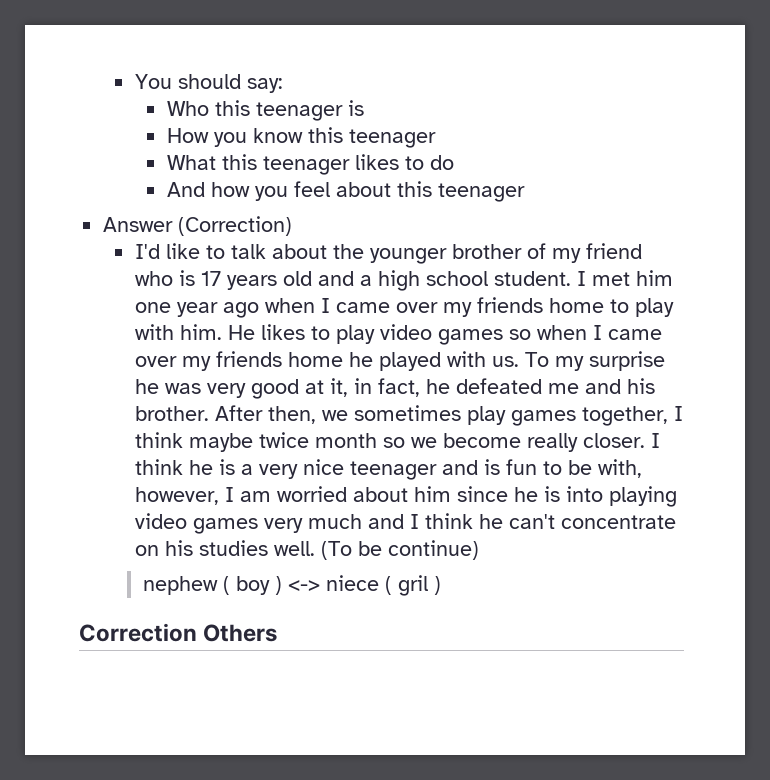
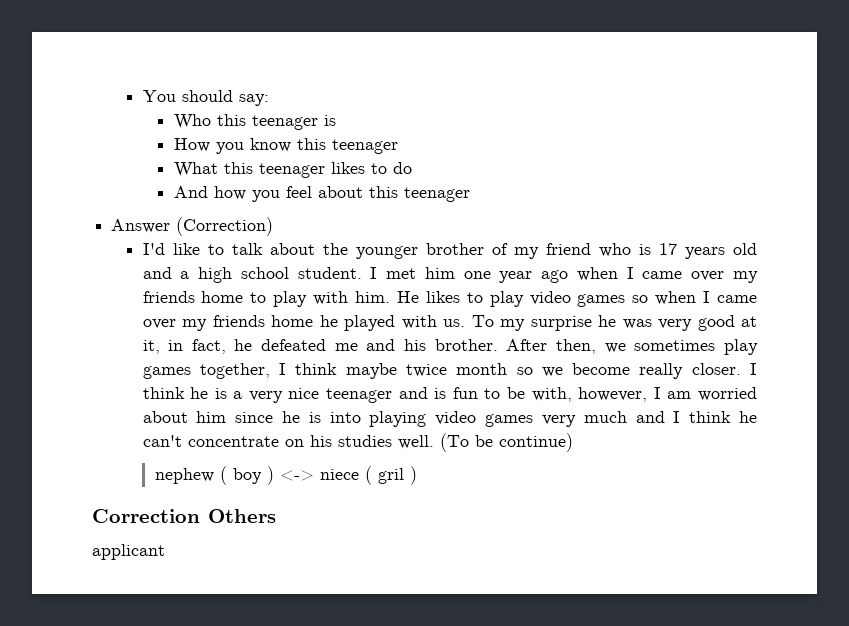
(278, 633) none -> [92,544,165,560] // applicant

